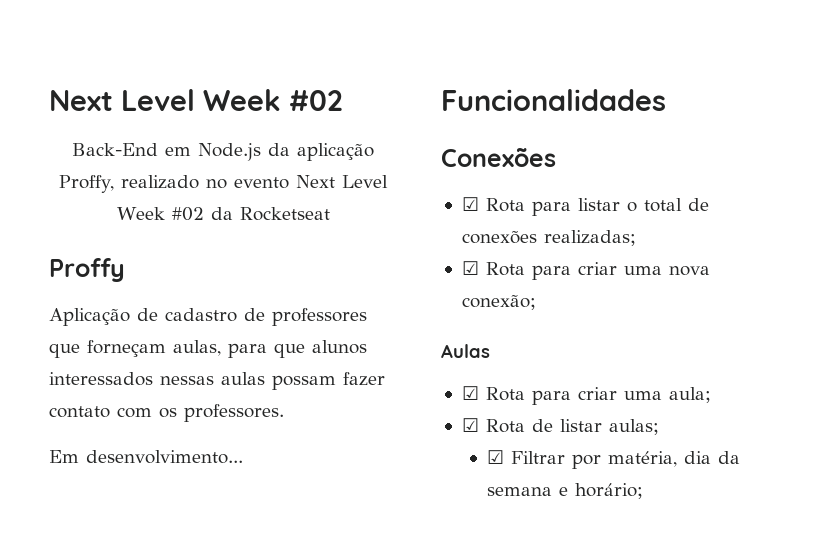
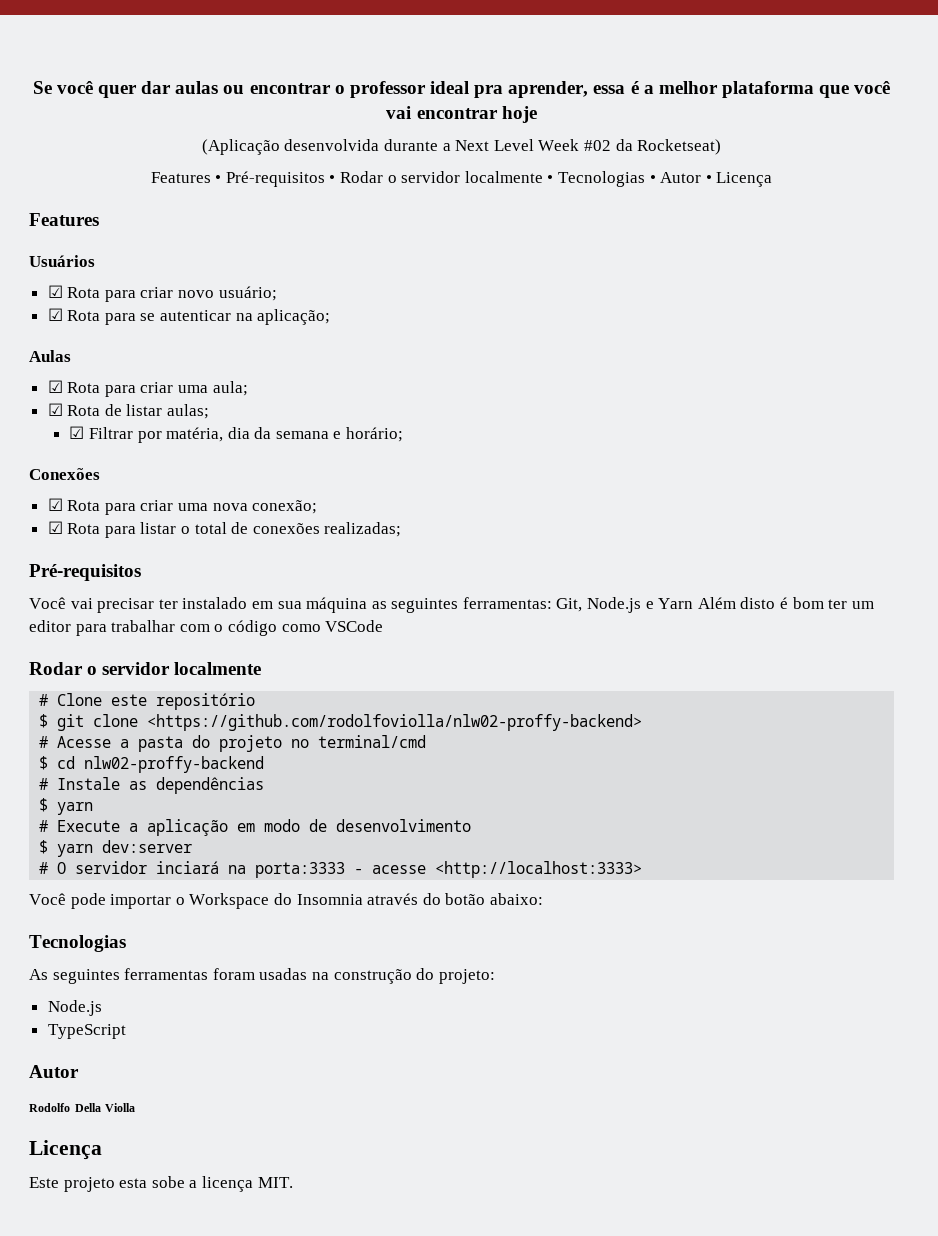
[49,89,343,111] [72,143,374,161] [58,175,290,193] Next Level Week #02 // Back-End em Node.js da aplicação Proffy, realizado no evento -> [32,81,891,98] [386,106,537,123] [201,139,451,155] Se você quer dar aulas ou encontrar o professor ideal pra aprender, essa é a melhor plataforma que você vai encontrar hoje // (Aplicação desenvolvida durante a
[239,207,330,221] [49,258,125,282] [49,308,367,326] [49,340,367,358] [49,372,385,390] [49,404,284,422] [49,450,243,464] [441,89,666,111] [441,148,556,167] [461,197,709,216] [461,230,636,246] [461,261,710,280] [461,295,536,310] Rocketseat // Proffy // Aplicação de cadastro de professores que forneçam aulas, para que alunos interessados nessas aulas possam fazer contato com os professores. // Em desenvolvimento... // Funcionalidades // Conexões // ☑ Rota para listar o total de conexões realizadas; // ☑ Rota para criar uma nova conexão; -> [637,139,722,155] [150,171,773,187] [29,213,99,226] [29,255,95,267] [47,285,277,302] [47,308,331,325] Rocketseat) // Features • Pré-requisitos • Rodar o servidor localmente • Tecnologias • Autor • Licença // Features // Usuários // ☑ Rota para criar novo usuário; // ☑ Rota para se autenticar na aplicação;
(643, 491) none -> [29,468,100,480] [47,498,318,515] [47,521,402,538] [29,564,141,581] [29,597,874,613] [29,620,384,636] [29,662,262,675] [39,693,256,710] [39,714,643,731] [39,735,427,752] [39,756,265,773] [39,777,265,794] [39,798,94,815] [39,819,472,836] [39,840,193,857] [39,861,643,878] [29,893,543,909] [29,935,126,952] [29,968,495,984] [47,1000,102,1016] [47,1024,126,1039] [29,1065,79,1078] [29,1103,136,1112] [29,1140,102,1160] [29,1176,293,1192] // Conexões // ☑ Rota para criar uma nova conexão; // ☑ Rota para listar o total de conexões realizadas; // Pré-requisitos // Você vai precisar ter instalado em sua máquina as seguintes ferramentas: Git, Node.js e Yarn Além disto é bom ter um editor para trabalhar com o código como VSCode // Rodar o servidor localmente // # Clone este repositório // $ git clone <https://github.com/rodolfoviolla/nlw02-proffy-backend> // # Acesse a pasta do projeto no terminal/cmd // $ cd nlw02-proffy-backend // # Instale as dependências // $ yarn // # Execute a aplicação em modo de desenvolvimento // $ yarn dev:server // # O servidor inciará na porta:3333 - acesse <http://localhost:3333> // Você pode importar o Workspace do Insomnia através do botão abaixo: // Tecnologias // As seguintes ferramentas foram usadas na construção do projeto: // Node.js // TypeScript // Autor // Rodolfo Della Violla // Licença // Este projeto esta sobe a licença MIT.

